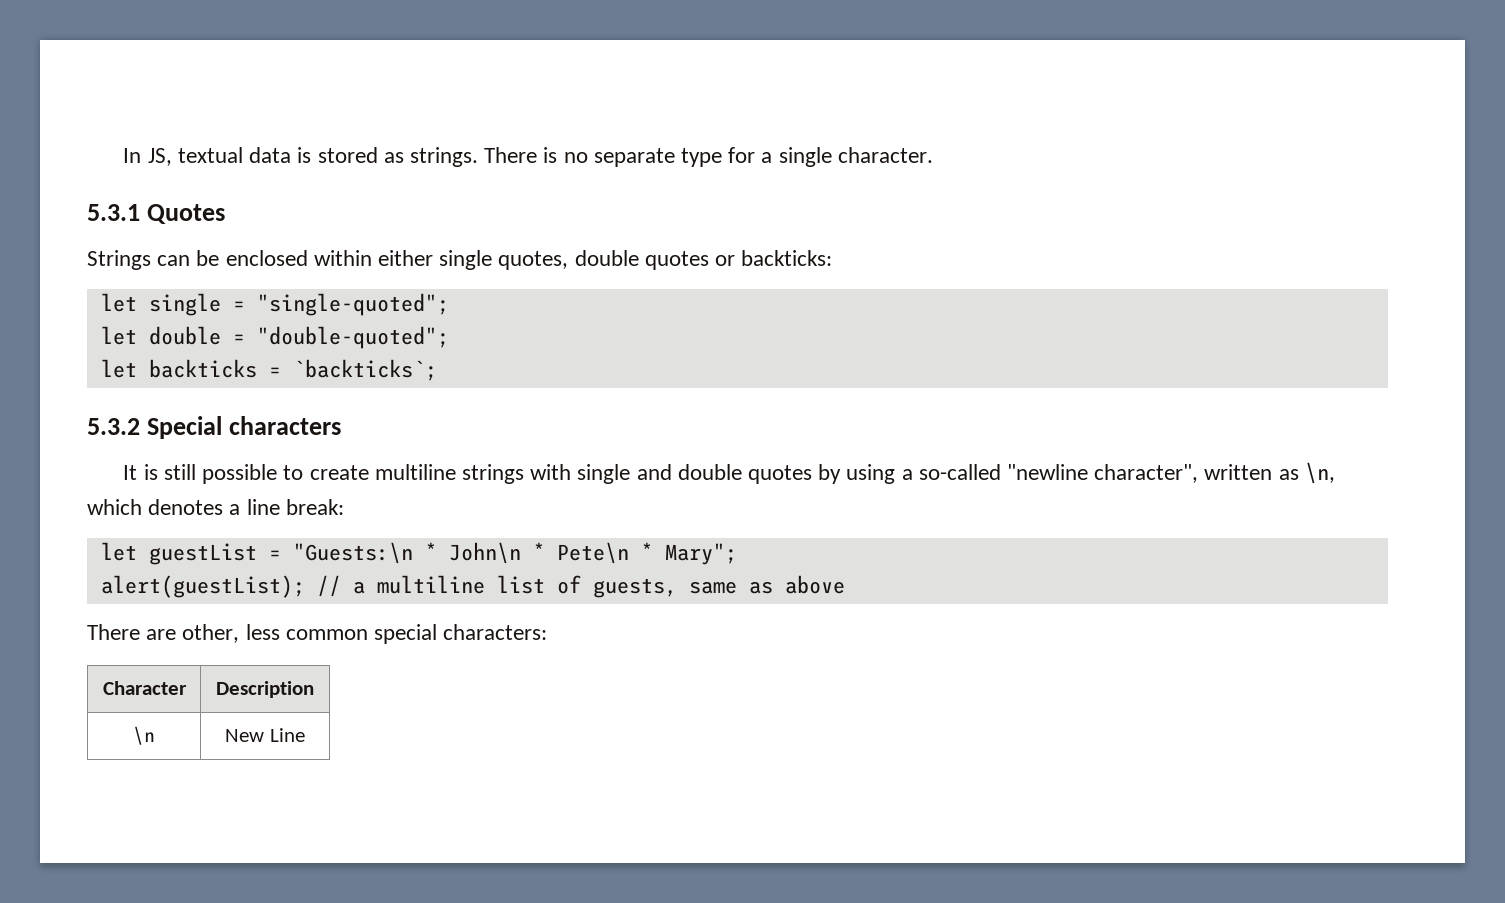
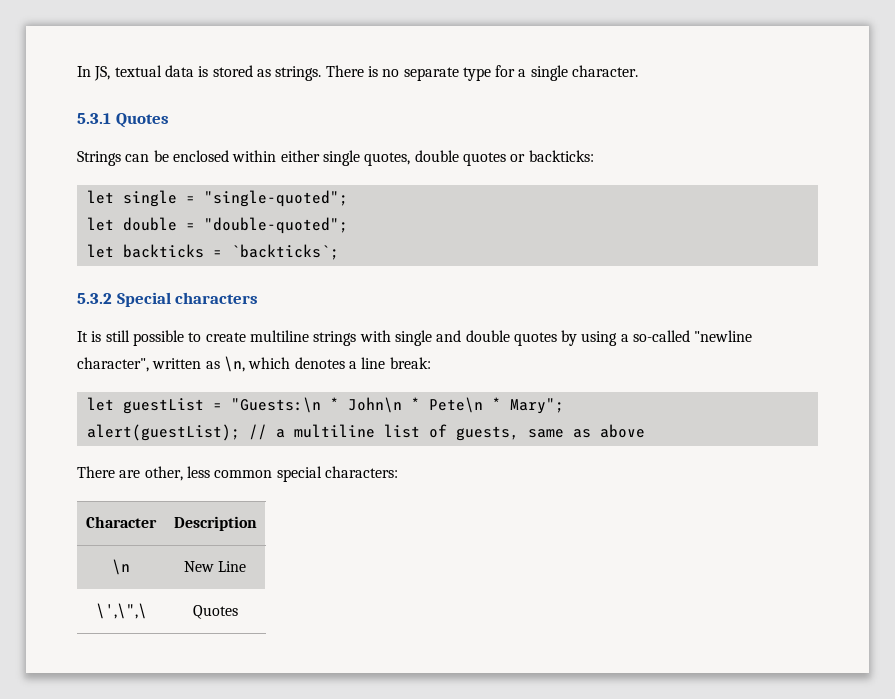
(305, 735) none -> [95,603,147,619] [192,605,238,619] // \',\",\ | Quotes

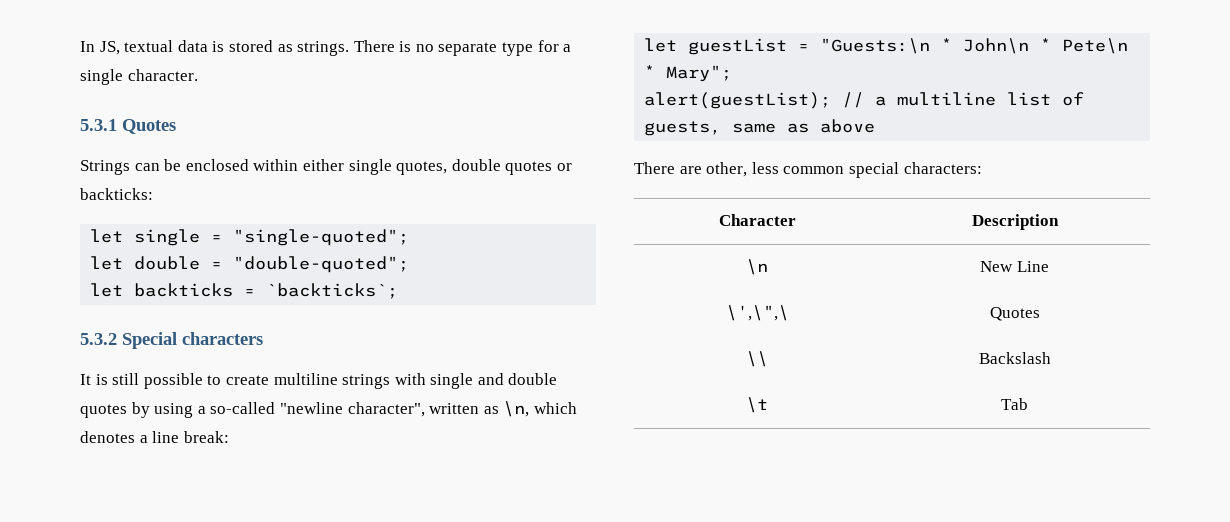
(238, 612) none -> [746,351,768,367] [978,352,1051,364] [746,397,768,413] [1001,398,1028,410] // \\ | Backslash // \t | Tab

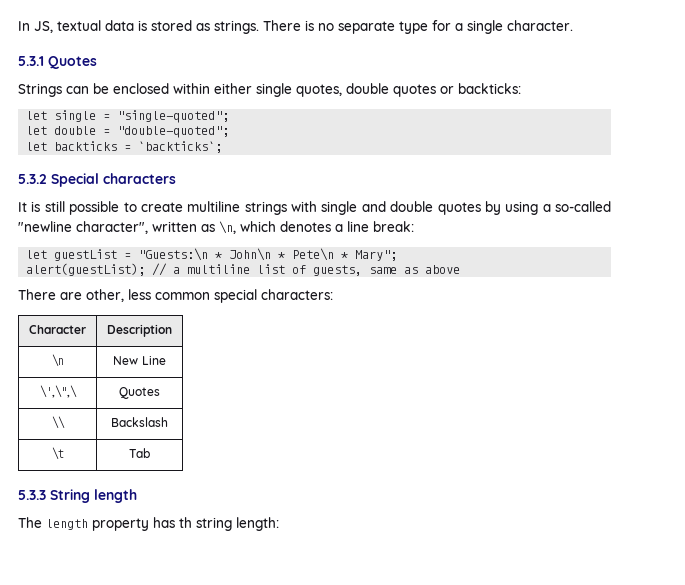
(1028, 404) none -> [18,489,137,503] [18,517,279,531] // 5.3.3 String length // The length property has th string length:

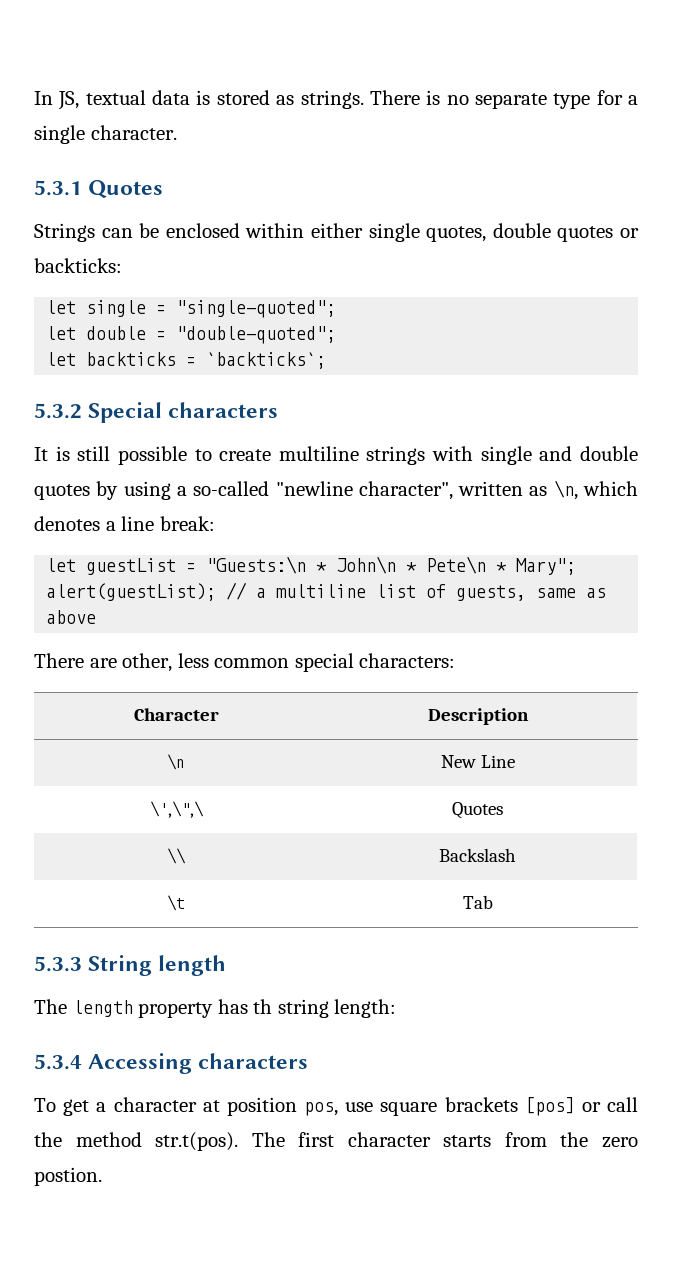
(279, 524) none -> [34,1053,309,1074] [34,1097,638,1116] [34,1132,638,1151] [34,1167,102,1186] // 5.3.4 Accessing characters // To get a character at position pos, use square brackets [pos] or call the method str.t(pos). The first character starts from the zero postion.

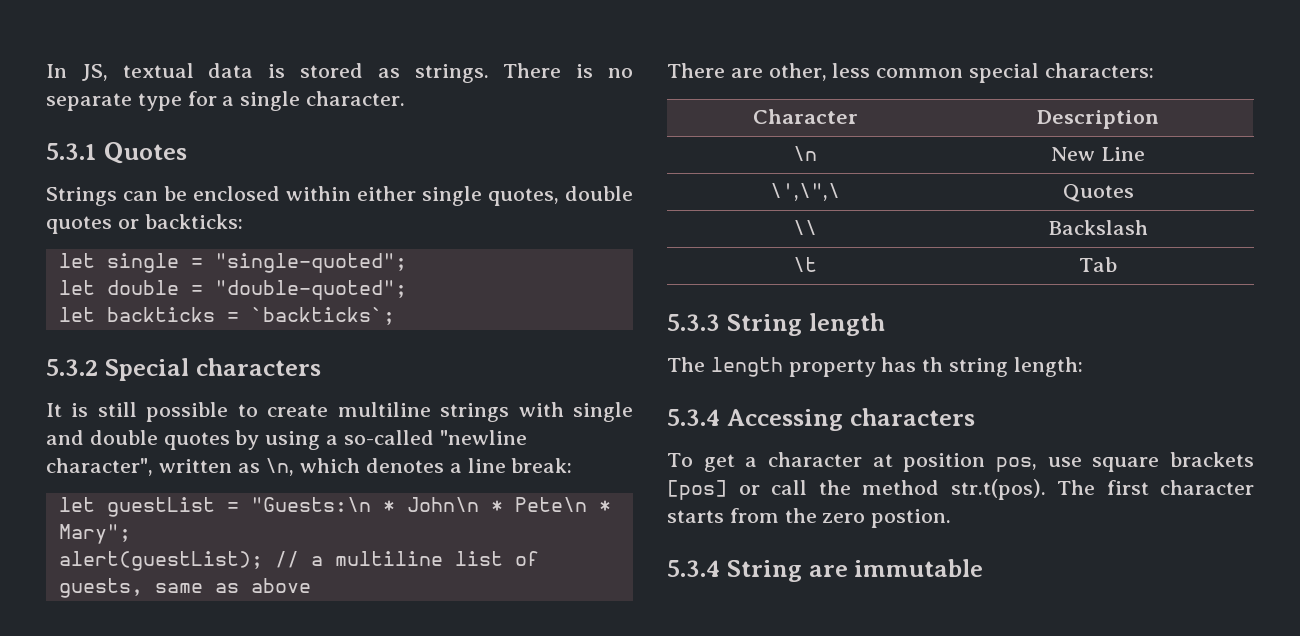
(102, 1176) none -> [667,559,984,582] // 5.3.4 String are immutable

